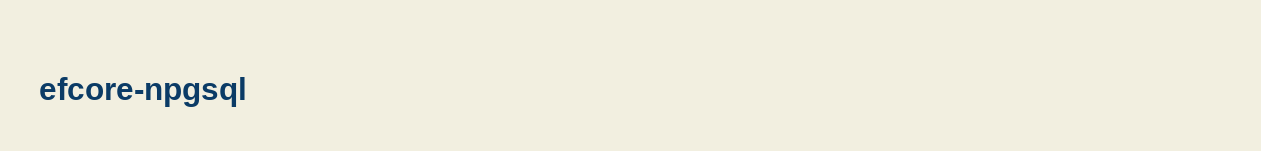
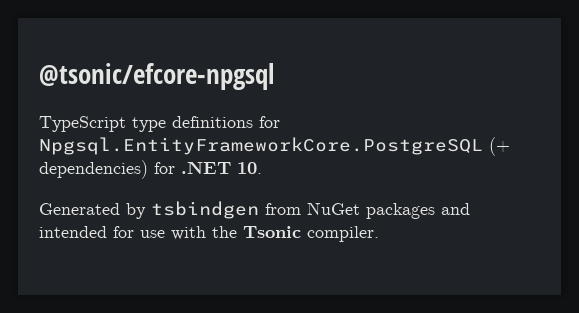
[39,77,247,107] efcore-npgsql -> [39,63,274,90] [39,116,280,132] [39,137,510,156] [39,160,262,179] [39,201,470,219] [39,226,379,242] @tsonic/efcore-npgsql // TypeScript type definitions for Npgsql.EntityFrameworkCore.PostgreSQL (+ dependencies) for .NET 10. // Generated by tsbindgen from NuGet packages and intended for use with the Tsonic compiler.

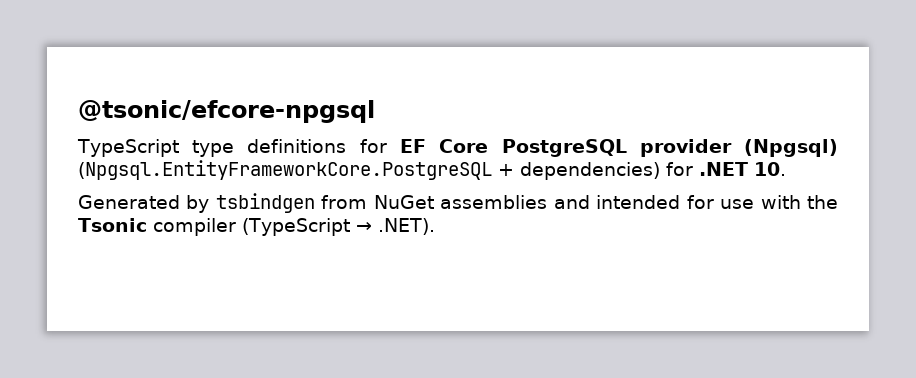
[39,137,510,156] Npgsql.EntityFrameworkCore.PostgreSQL (+ -> [399,139,838,157] [78,160,514,180] EF Core PostgreSQL provider (Npgsql) (Npgsql.EntityFrameworkCore.PostgreSQL +
[366,203,435,219] packages -> [440,195,548,209] assemblies
[307,226,379,242] compiler. -> [152,218,435,236] compiler (TypeScript → .NET).

